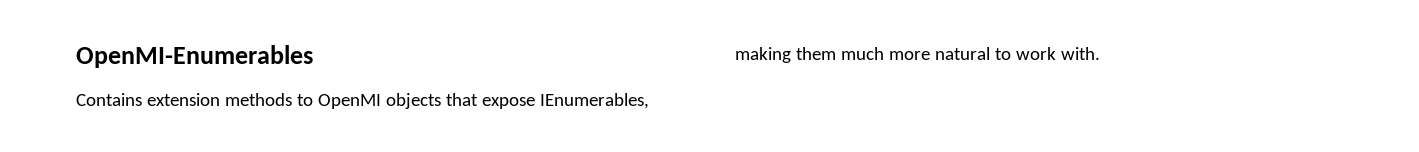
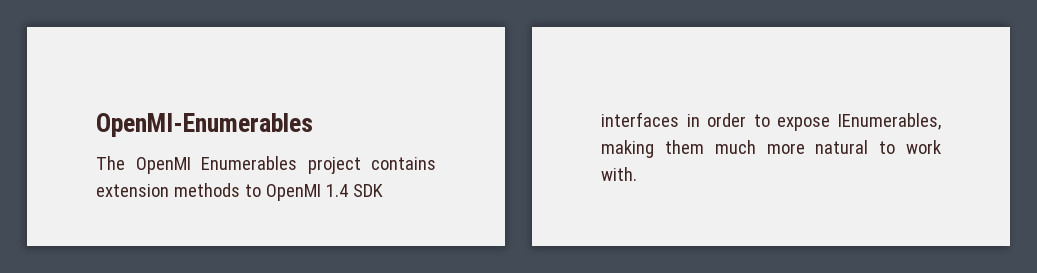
[76,93,478,109] Contains extension methods to OpenMI objects that -> [96,156,436,174] [96,183,383,201] [601,112,770,127] The OpenMI Enumerables project contains extension methods to OpenMI 1.4 SDK interfaces in order to

